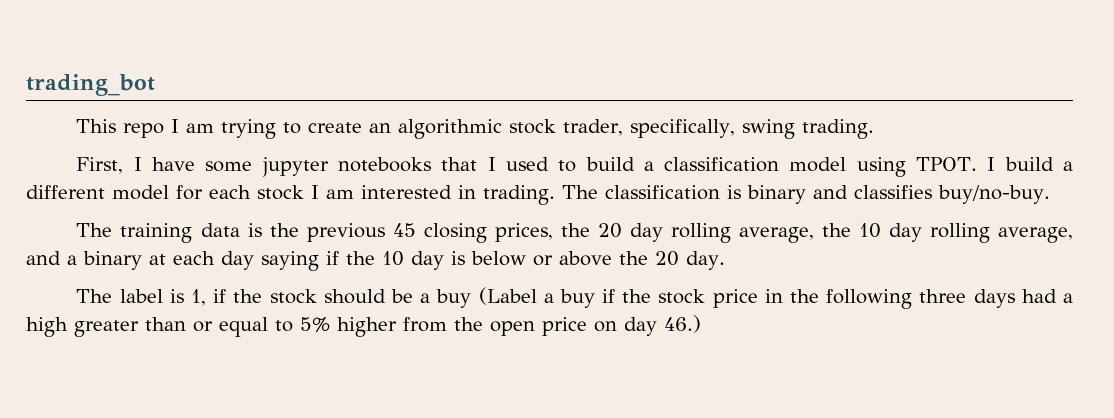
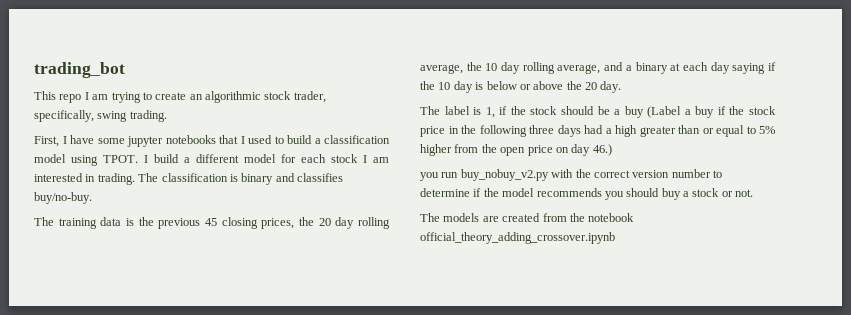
(701, 324) none -> [420,169,722,181] [420,188,754,200] [420,213,635,222] [420,232,615,244] // you run buy_nobuy_v2.py with the correct version number to determine if the model recommends you should buy a stock or not. // The models are created from the notebook official_theory_adding_crossover.ipynb

